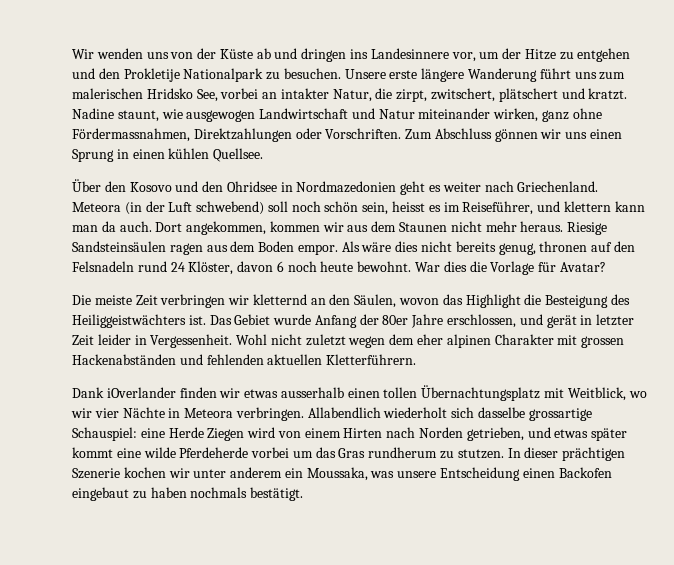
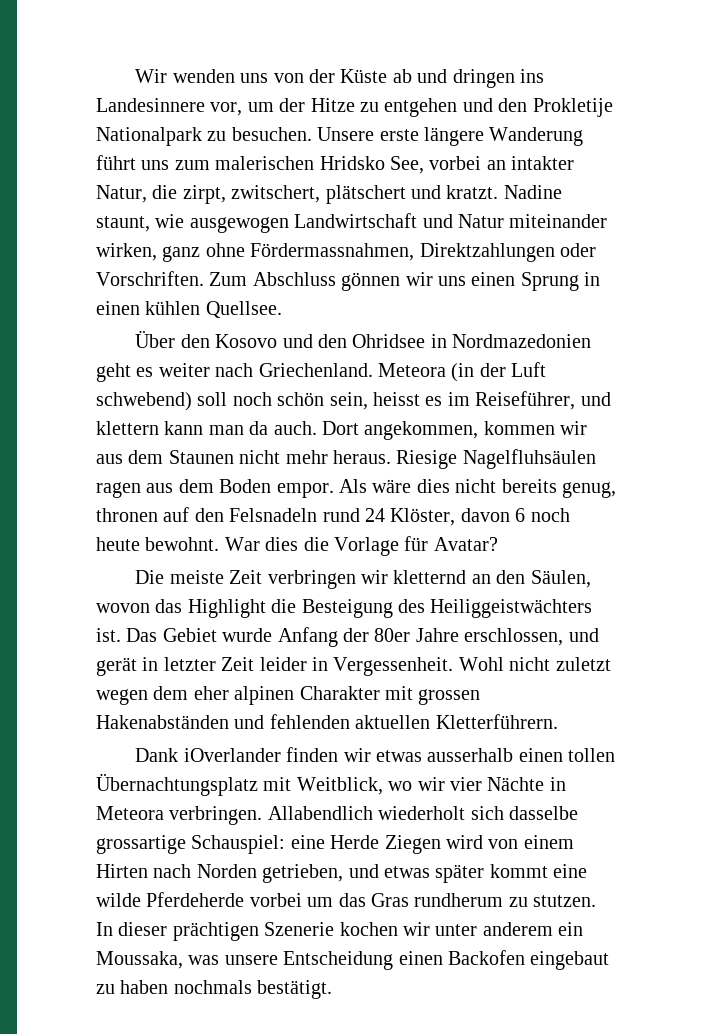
[72,241,166,252] Sandsteinsäulen -> [462,449,596,469] Nagelfluhsäulen
[72,354,176,365] Hackenabständen -> [96,715,229,729] Hakenabständen

